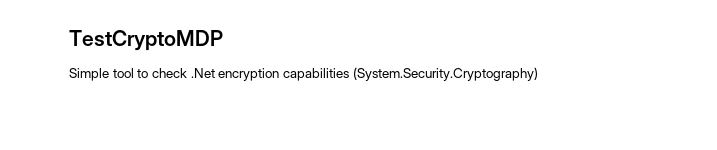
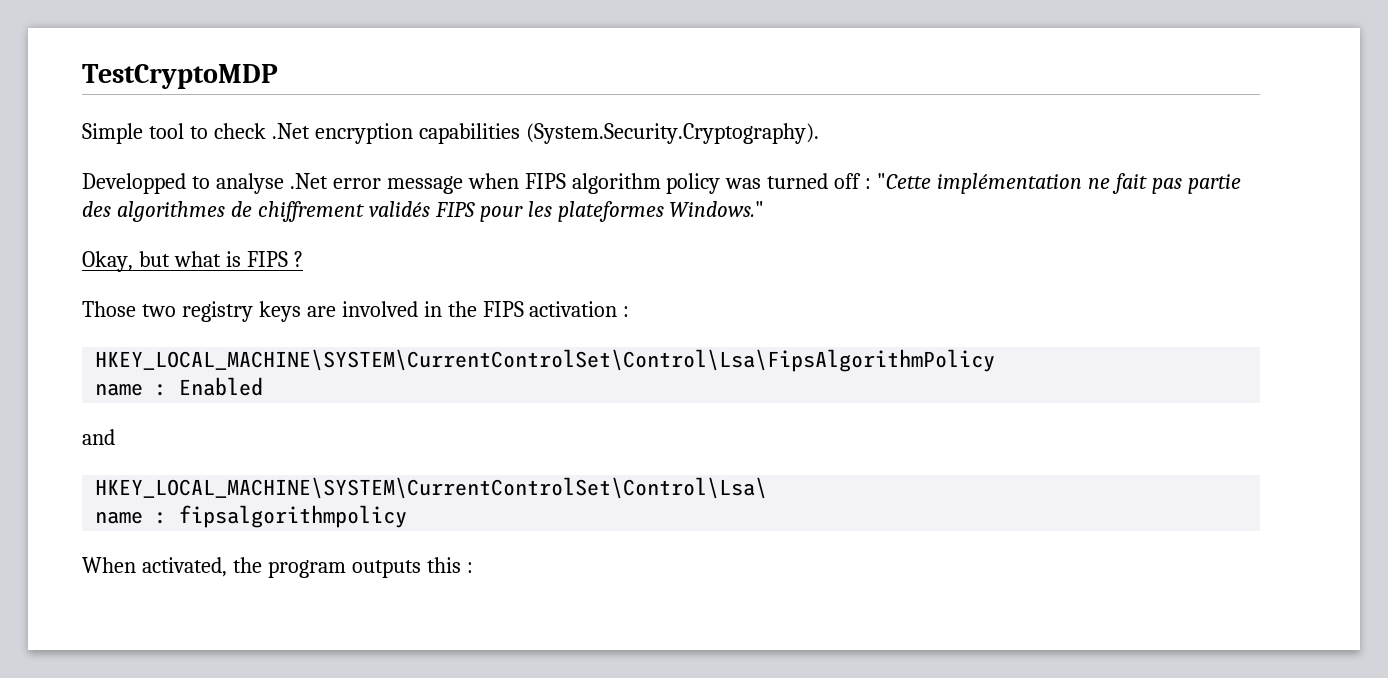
[352,67,538,81] (System.Security.Cryptography) -> [525,123,819,144] [82,173,1241,194] [82,201,765,222] [82,251,303,272] [82,301,630,322] [95,349,996,372] [95,377,264,396] [82,429,115,445] [95,477,768,499] [95,505,408,528] [82,557,473,578] (System.Security.Cryptography). // Developped to analyse .Net error message when FIPS algorithm policy was turned off : "Cette implémentation ne fait pas partie des algorithmes de chiffrement validés FIPS pour les plateformes Windows." // Okay, but what is FIPS ? // Those two registry keys are involved in the FIPS activation : // HKEY_LOCAL_MACHINE\SYSTEM\CurrentControlSet\Control\Lsa\FipsAlgorithmPolicy // name : Enabled // and // HKEY_LOCAL_MACHINE\SYSTEM\CurrentControlSet\Control\Lsa\ // name : fipsalgorithmpolicy // When activated, the program outputs this :

